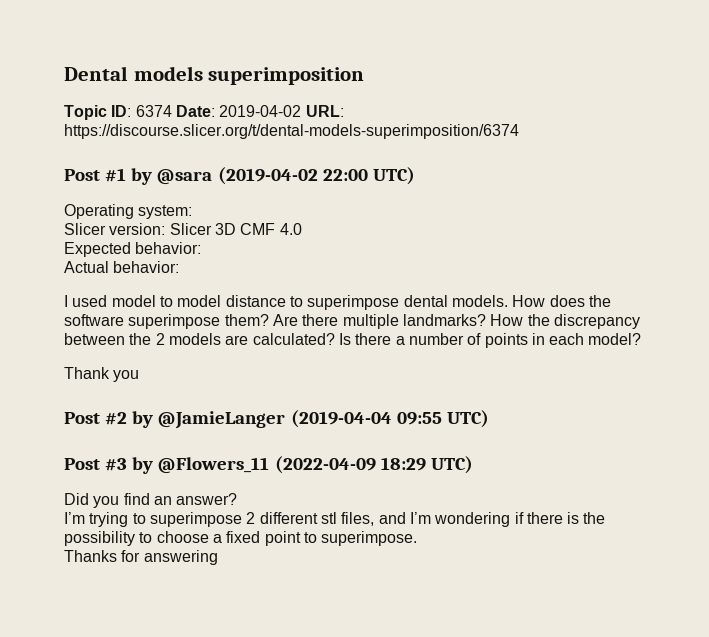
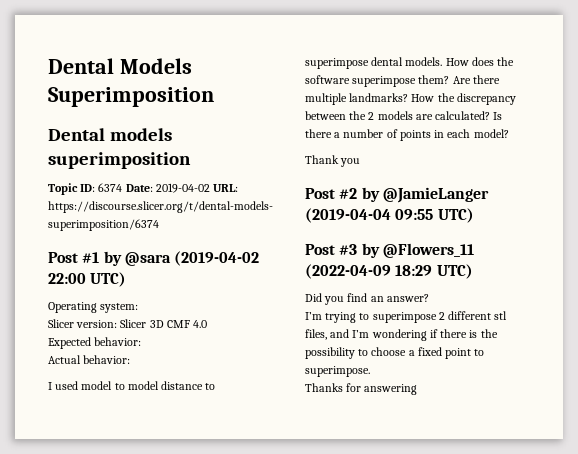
[64,66,128,81] Dental -> [48,58,192,74] [48,87,214,107] [48,128,105,141] Dental Models Superimposition // Dental

